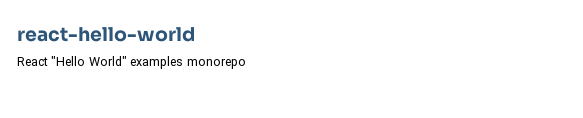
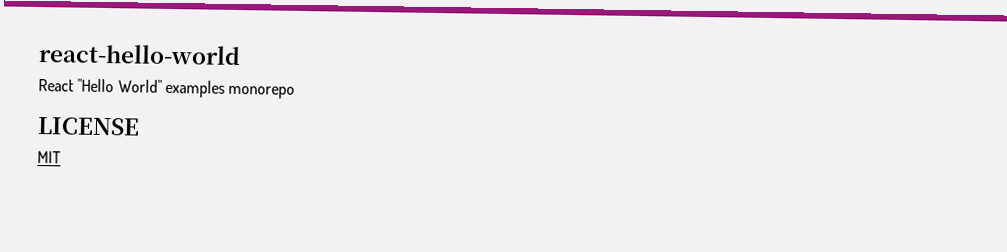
(246, 63) none -> [37,117,140,136] [37,151,61,164] // LICENSE // MIT

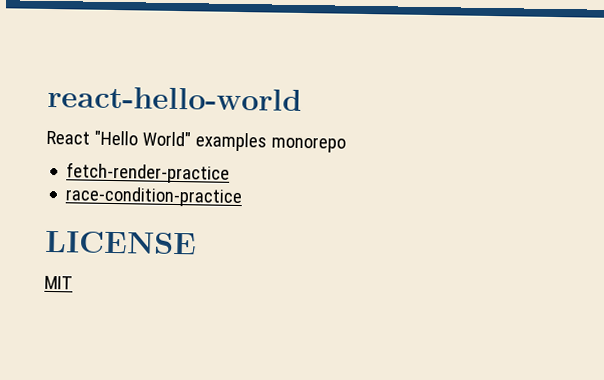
(296, 92) none -> [66,162,231,184] [65,186,244,208] // fetch-render-practice // race-condition-practice

